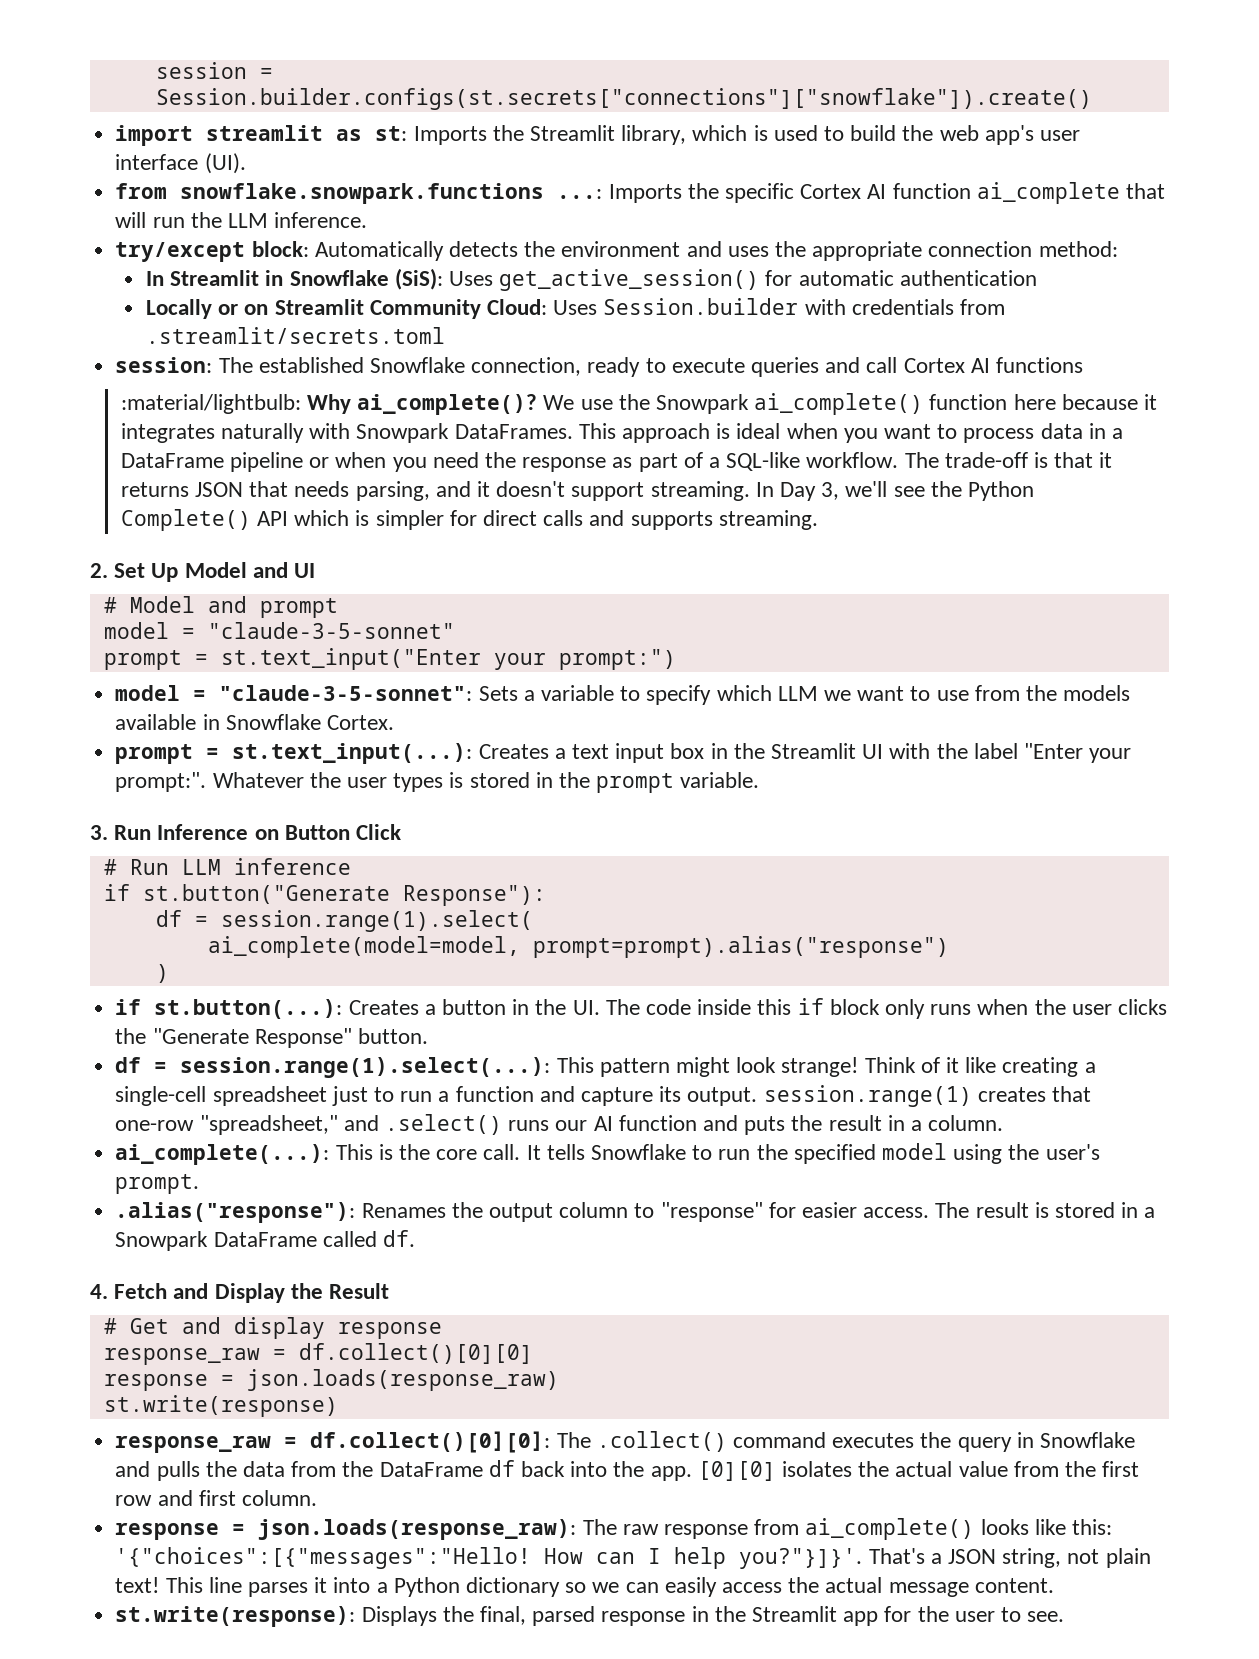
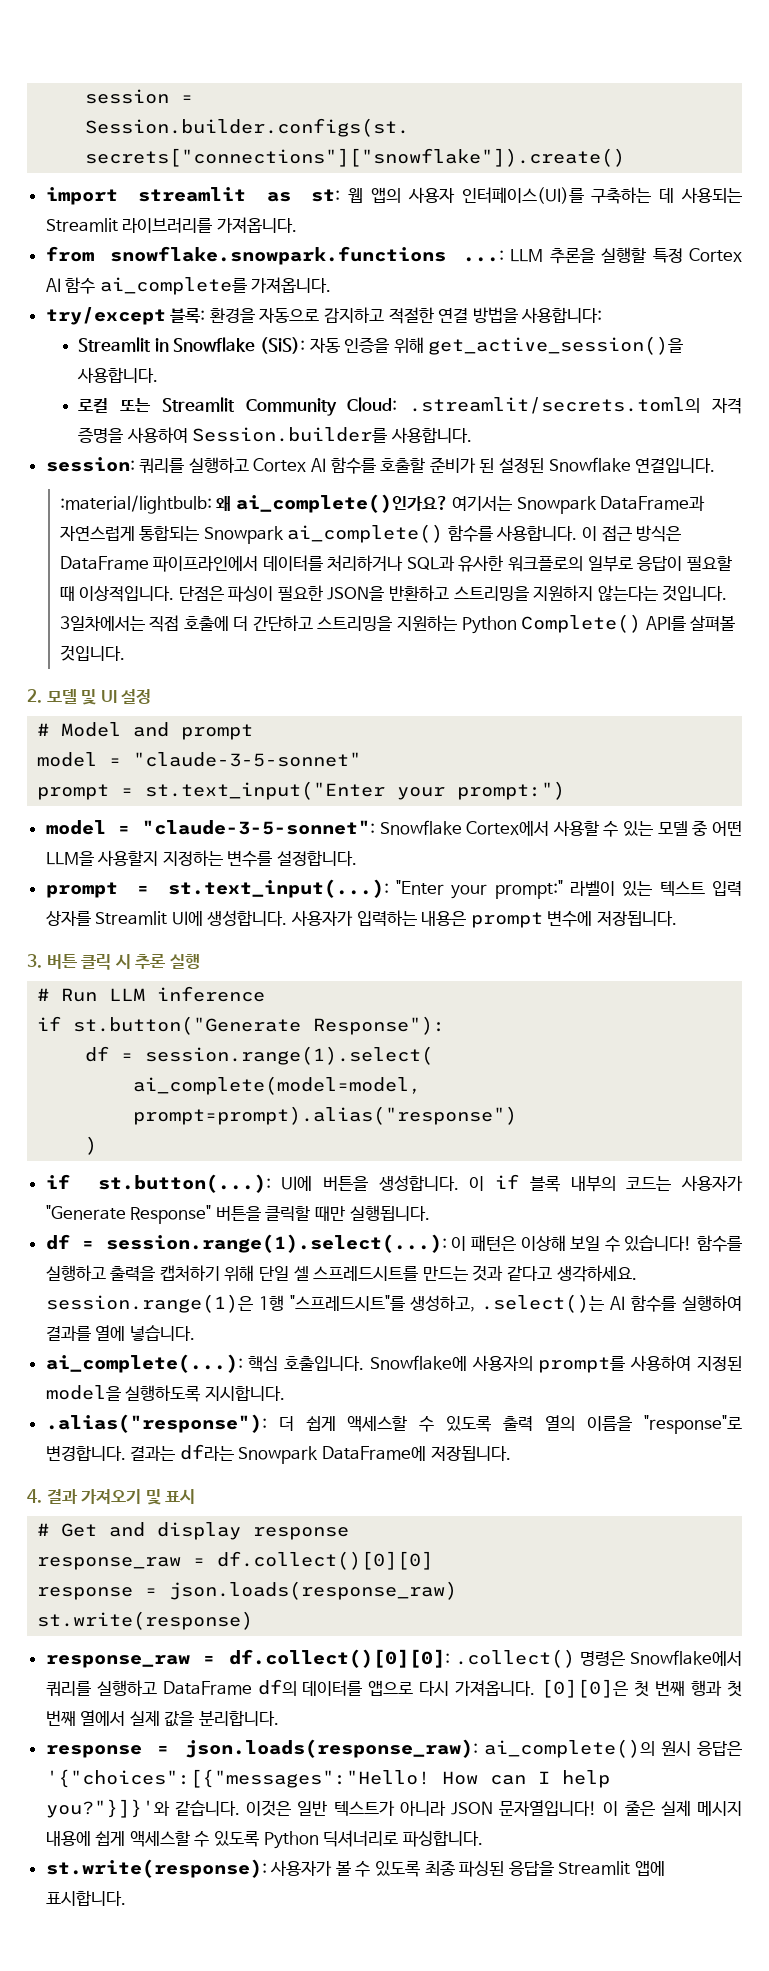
[413,125,1081,145] [115,153,246,174] [115,182,1165,204] [115,212,368,228] [115,241,1118,262] [145,268,1037,291] [145,298,1006,319] [145,327,445,344] [115,357,1084,377] [120,393,1157,415] [120,423,1124,443] [120,452,1113,472] [120,481,1035,501] [120,509,818,531] [90,562,316,582] Imports the Streamlit library, which is used to build the web app's user interface (UI). // from snowflake.snowpark.functions ...: Imports the specific Cortex AI function ai_complete that will run the LLM inference. // try/except block: Automatically detects the environment and uses the appropriate connection method: // In Streamlit in Snowflake (SiS): Uses get_active_session() for automatic authentication // Locally or on Streamlit Community Cloud: Uses Session.builder with credentials from .streamlit/secrets.toml // session: The established Snowflake connection, ready to execute queries and call Cortex AI functions // :material/lightbulb: Why ai_complete()? We use the Snowpark ai_complete() function here because it integrates naturally with Snowpark DataFrames. This approach is ideal when you want to process data in a DataFrame pipeline or when you need the response as part of a SQL-like workflow. The trade-off is that it returns JSON that needs parsing, and it doesn't support streaming. In Day 3, we'll see the Python Complete() API which is simpler for direct calls and supports streaming. // 2. Set Up Model and UI -> [347,187,743,204] [45,217,297,233] [45,246,742,265] [45,277,332,295] [45,307,603,325] [78,336,684,355] [77,367,159,383] [78,397,742,416] [78,427,472,443] [45,457,716,474] [59,494,706,514] [59,524,682,544] [59,555,732,572] [59,585,728,602] [59,614,736,634] [59,645,125,661] [27,689,152,705] 웹 앱의 사용자 인터페이스(UI)를 구축하는 데 사용되는 Streamlit 라이브러리를 가져옵니다. // from snowflake.snowpark.functions ...: LLM 추론을 실행할 특정 Cortex AI 함수 ai_complete를 가져옵니다. // try/except 블록: 환경을 자동으로 감지하고 적절한 연결 방법을 사용합니다: // Streamlit in Snowflake (SiS): 자동 인증을 위해 get_active_session()을 사용합니다. // 로컬 또는 Streamlit Community Cloud: .streamlit/secrets.toml의 자격 증명을 사용하여 Session.builder를 사용합니다. // session: 쿼리를 실행하고 Cortex AI 함수를 호출할 준비가 된 설정된 Snowflake 연결입니다. // :material/lightbulb: 왜 ai_complete()인가요? 여기서는 Snowpark DataFrame과 자연스럽게 통합되는 Snowpark ai_complete() 함수를 사용합니다. 이 접근 방식은 DataFrame 파이프라인에서 데이터를 처리하거나 SQL과 유사한 워크플로의 일부로 응답이 필요할 때 이상적입니다. 단점은 파싱이 필요한 JSON을 반환하고 스트리밍을 지원하지 않는다는 것입니다. 3일차에서는 직접 호출에 더 간단하고 스트리밍을 지원하는 Python Complete() API를 살펴볼 것입니다. // 2. 모델 및 UI 설정
[478,685,1131,705] [115,714,394,730] [115,743,1132,764] [115,772,760,793] [90,824,402,840] Sets a variable to specify which LLM we want to use from the models available in Snowflake Cortex. // prompt = st.text_input(...): Creates a text input box in the Streamlit UI with the label "Enter your prompt:". Whatever the user types is stored in the prompt variable. // 3. Run Inference on Button Click -> [379,820,742,837] [45,850,358,867] [45,879,743,899] [45,910,677,928] [27,954,200,970] Snowflake Cortex에서 사용할 수 있는 모델 중 어떤 LLM을 사용할지 지정하는 변수를 설정합니다. // prompt = st.text_input(...): "Enter your prompt:" 라벨이 있는 텍스트 입력 상자를 Streamlit UI에 생성합니다. 사용자가 입력하는 내용은 prompt 변수에 저장됩니다. // 3. 버튼 클릭 시 추론 실행
[348,998,1168,1019] [115,1028,428,1048] [115,1057,1096,1078] [115,1085,1092,1107] [115,1114,1004,1135] [115,1143,1100,1165] [115,1174,200,1194] [115,1202,1156,1223] [115,1230,415,1251] [90,1283,390,1303] Creates a button in the UI. The code inside this if block only runs when the user clicks the "Generate Response" button. // df = session.range(1).select(...): This pattern might look strange! Think of it like creating a single-cell spreadsheet just to run a function and capture its output. session.range(1) creates that one-row "spreadsheet," and .select() runs our AI function and puts the result in a column. // ai_complete(...): This is the core call. It tells Snowflake to run the specified model using the user's prompt. // .alias("response"): Renames the output column to "response" for easier access. The result is stored in a Snowpark DataFrame called df. // 4. Fetch and Display the Result -> [281,1174,743,1192] [45,1205,430,1224] [45,1234,742,1253] [45,1265,637,1282] [45,1294,742,1313] [45,1325,195,1341] [45,1354,742,1373] [45,1385,285,1402] [45,1414,742,1434] [45,1444,511,1464] [27,1489,196,1505] UI에 버튼을 생성합니다. 이 if 블록 내부의 코드는 사용자가 "Generate Response" 버튼을 클릭할 때만 실행됩니다. // df = session.range(1).select(...): 이 패턴은 이상해 보일 수 있습니다! 함수를 실행하고 출력을 캡처하기 위해 단일 셀 스프레드시트를 만드는 것과 같다고 생각하세요. session.range(1)은 1행 "스프레드시트"를 생성하고, .select()는 AI 함수를 실행하여 결과를 열에 넣습니다. // ai_complete(...): 핵심 호출입니다. Snowflake에 사용자의 prompt를 사용하여 지정된 model을 실행하도록 지시합니다. // .alias("response"): 더 쉽게 액세스할 수 있도록 출력 열의 이름을 "response"로 변경합니다. 결과는 df라는 Snowpark DataFrame에 저장됩니다. // 4. 결과 가져오기 및 표시
[556,1431,1135,1452] [115,1460,1140,1481] [115,1490,317,1506] [115,1518,1112,1540] The .collect() command executes the query in Snowflake and pulls the data from the DataFrame df back into the app. [0][0] isolates the actual value from the first row and first column. // response = json.loads(response_raw): The raw response from ai_complete() looks like this: -> [454,1649,742,1668] [45,1679,742,1698] [45,1710,280,1727] [45,1739,742,1758] .collect() 명령은 Snowflake에서 쿼리를 실행하고 DataFrame df의 데이터를 앱으로 다시 가져옵니다. [0][0]은 첫 번째 행과 첫 번째 열에서 실제 값을 분리합니다. // response = json.loads(response_raw): ai_complete()의 원시 응답은
[739,1548,1151,1569] [115,1577,1054,1597] [115,1606,1065,1627] you?"}]}'. That's a JSON string, not plain text! This line parses it into a Python dictionary so we can easily access the actual message content. // st.write(response): Displays the final, parsed response in the Streamlit app for the user to see. -> [45,1799,742,1818] [45,1830,483,1849] [45,1859,665,1878] [45,1890,126,1906] you?"}]}'와 같습니다. 이것은 일반 텍스트가 아니라 JSON 문자열입니다! 이 줄은 실제 메시지 내용에 쉽게 액세스할 수 있도록 Python 딕셔너리로 파싱합니다. // st.write(response): 사용자가 볼 수 있도록 최종 파싱된 응답을 Streamlit 앱에 표시합니다.

